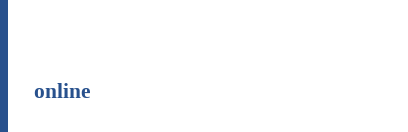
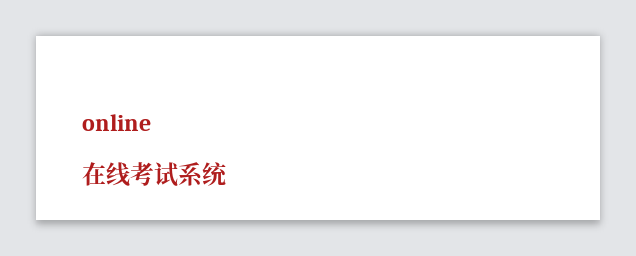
(91, 90) none -> [82,162,228,187] // 在线考试系统

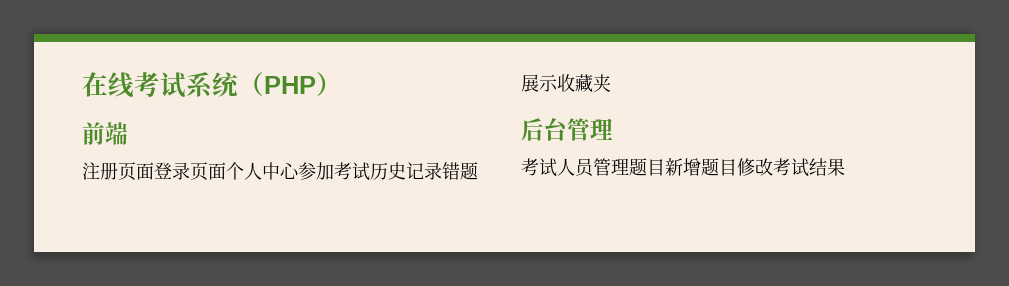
[82,114,151,131] online // -> (82, 84) none
(228, 174) none -> [238,72,342,97] [82,122,128,145] [82,162,478,181] [521,74,611,92] [521,118,613,141] [521,158,845,177] （PHP） // 前端 // 注册页面登录页面个人中心参加考试历史记录错题展示收藏夹 // 后台管理 // 考试人员管理题目新增题目修改考试结果

